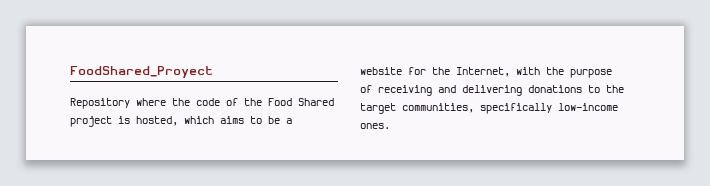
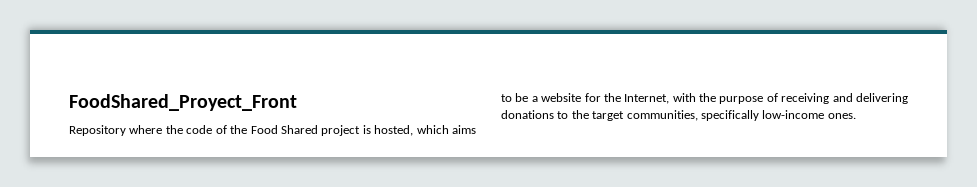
[70,66,213,78] FoodShared_Proyect -> [69,94,297,111] FoodShared_Proyect_Front

